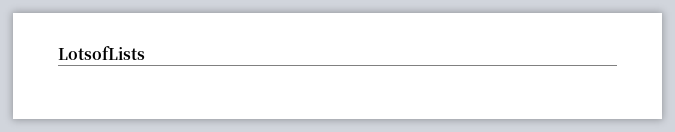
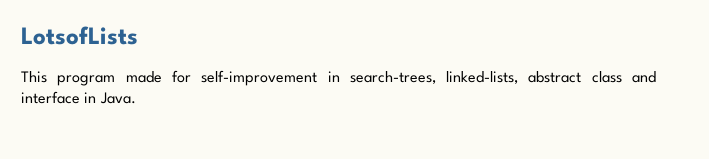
(145, 53) none -> [21,70,656,86] [21,91,136,104] // This program made for self-improvement in search-trees, linked-lists, abstract class and interface in Java.

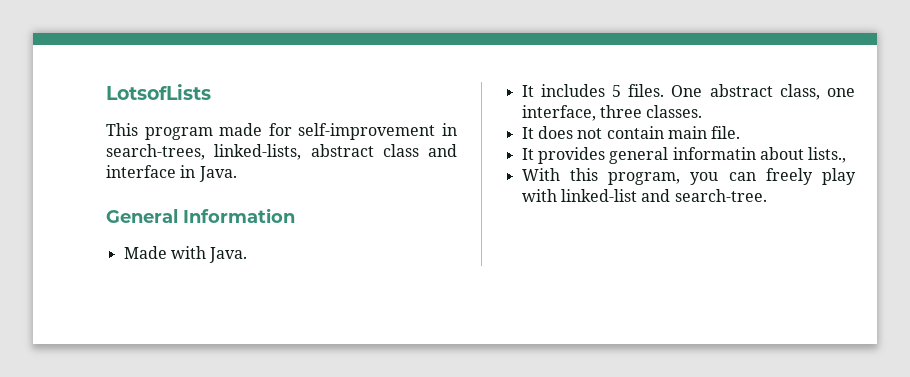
(136, 98) none -> [106,208,295,223] [123,246,248,263] [521,84,855,100] [521,105,703,121] [521,126,741,139] [521,147,847,164] [521,168,856,185] [521,189,767,202] // General Information // Made with Java. // It includes 5 files. One abstract class, one interface, three classes. // It does not contain main file. // It provides general informatin about lists., // With this program, you can freely play with linked-list and search-tree.

